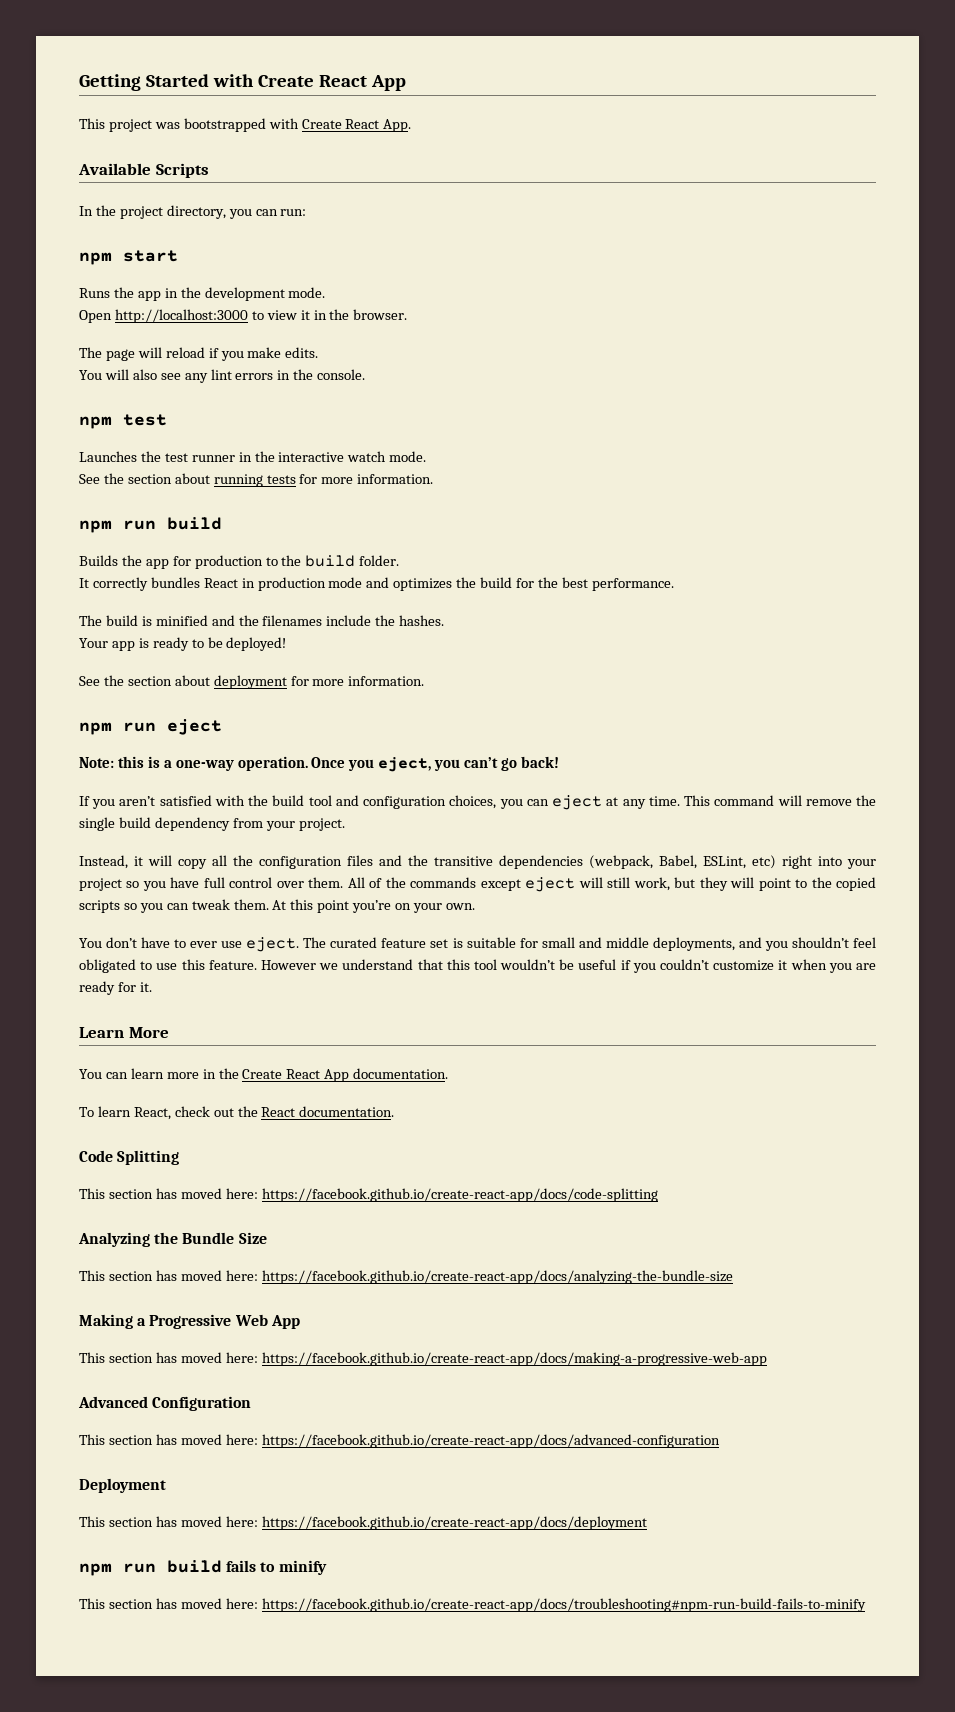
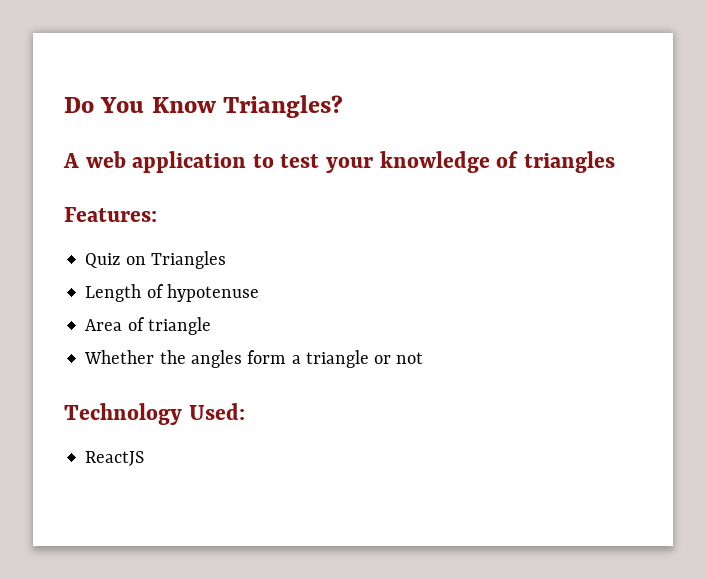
[79,74,406,91] [79,118,412,132] [78,163,209,178] [79,205,307,219] [79,250,178,265] [79,287,326,301] [79,309,408,323] [79,347,319,361] [79,369,366,383] [79,414,167,429] [79,451,427,462] [79,473,434,487] [79,517,222,533] [79,555,400,569] [79,577,674,591] [79,615,445,626] [79,637,287,651] [79,675,425,689] [79,719,222,735] [79,756,559,772] [79,795,876,810] [79,817,345,831] [79,855,876,869] [79,877,877,892] [79,899,475,913] [79,937,876,952] [79,959,876,973] [79,981,152,995] [79,1027,169,1038] [79,1068,449,1082] [79,1106,395,1120] [79,1150,180,1165] [79,1188,658,1202] [78,1232,267,1247] [79,1270,733,1284] [79,1314,300,1329] [79,1352,767,1366] [78,1396,252,1411] [79,1434,720,1448] [79,1478,166,1493] [79,1516,647,1530] [79,1560,327,1576] [79,1598,866,1612] Getting Started with Create React App // This project was bootstrapped with Create React App. // Available Scripts // In the project directory, you can run: // npm start // Runs the app in the development mode. // Open http://localhost:3000 to view it in the browser. // The page will reload if you make edits. // You will also see any lint errors in the console. // npm test // Launches the test runner in the interactive watch mode. // See the section about running tests for more information. // npm run build // Builds the app for production to the build folder. // It correctly bundles React in production mode and optimizes the build for the best performance. // The build is minified and the filenames include the hashes. // Your app is ready to be deployed! // See the section about deployment for more information. // npm run eject // Note: this is a one-way operation. Once you eject, you can’t go back! // If you aren’t satisfied with the build tool and configuration choices, you can eject at any time. This command will remove the single build dependency from your project. // Instead, it will copy all the configuration files and the transitive dependencies (webpack, Babel, ESLint, etc) right into your project so you have full control over them. All of the commands except eject will still work, but they will point to the copied scripts so you can tweak them. At this point you’re on your own. // You don’t have to ever use eject. The curated feature set is suitable for small and middle deployments, and you shouldn’t feel obligated to use this feature. However we understand that this tool wouldn’t be useful if you couldn’t customize it when you are ready for it. // Learn More // You can learn more in the Create React App documentation. // To learn React, check out the React documentation. // Code Splitting // This section has moved here: https://facebook.github.io/create-react-app/docs/code-splitting // Analyzing the Bundle Size // This section has moved here: https://facebook.github.io/create-react-app/docs/analyzing-the-bundle-size // Making a Progressive Web App // This section has moved here: https://facebook.github.io/create-react-app/docs/making-a-progressive-web-app // Advanced Configuration // This section has moved here: https://facebook.github.io/create-react-app/docs/advanced-configuration // Deployment // This section has moved here: https://facebook.github.io/create-react-app/docs/deployment // npm run build fails to minify // This section has moved here: https://facebook.github.io/create-react-app/docs/troubleshooting#npm-run-build-fails-to-minify -> [64,95,344,118] [63,151,615,173] [64,207,157,222] [85,251,226,269] [85,284,259,302] [85,317,211,335] [84,350,424,368] [64,403,245,425] [85,451,145,466] Do You Know Triangles? // A web application to test your knowledge of triangles // Features: // Quiz on Triangles // Length of hypotenuse // Area of triangle // Whether the angles form a triangle or not // Technology Used: // ReactJS

